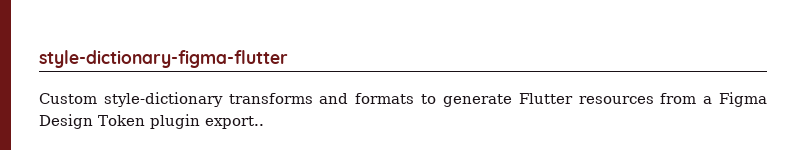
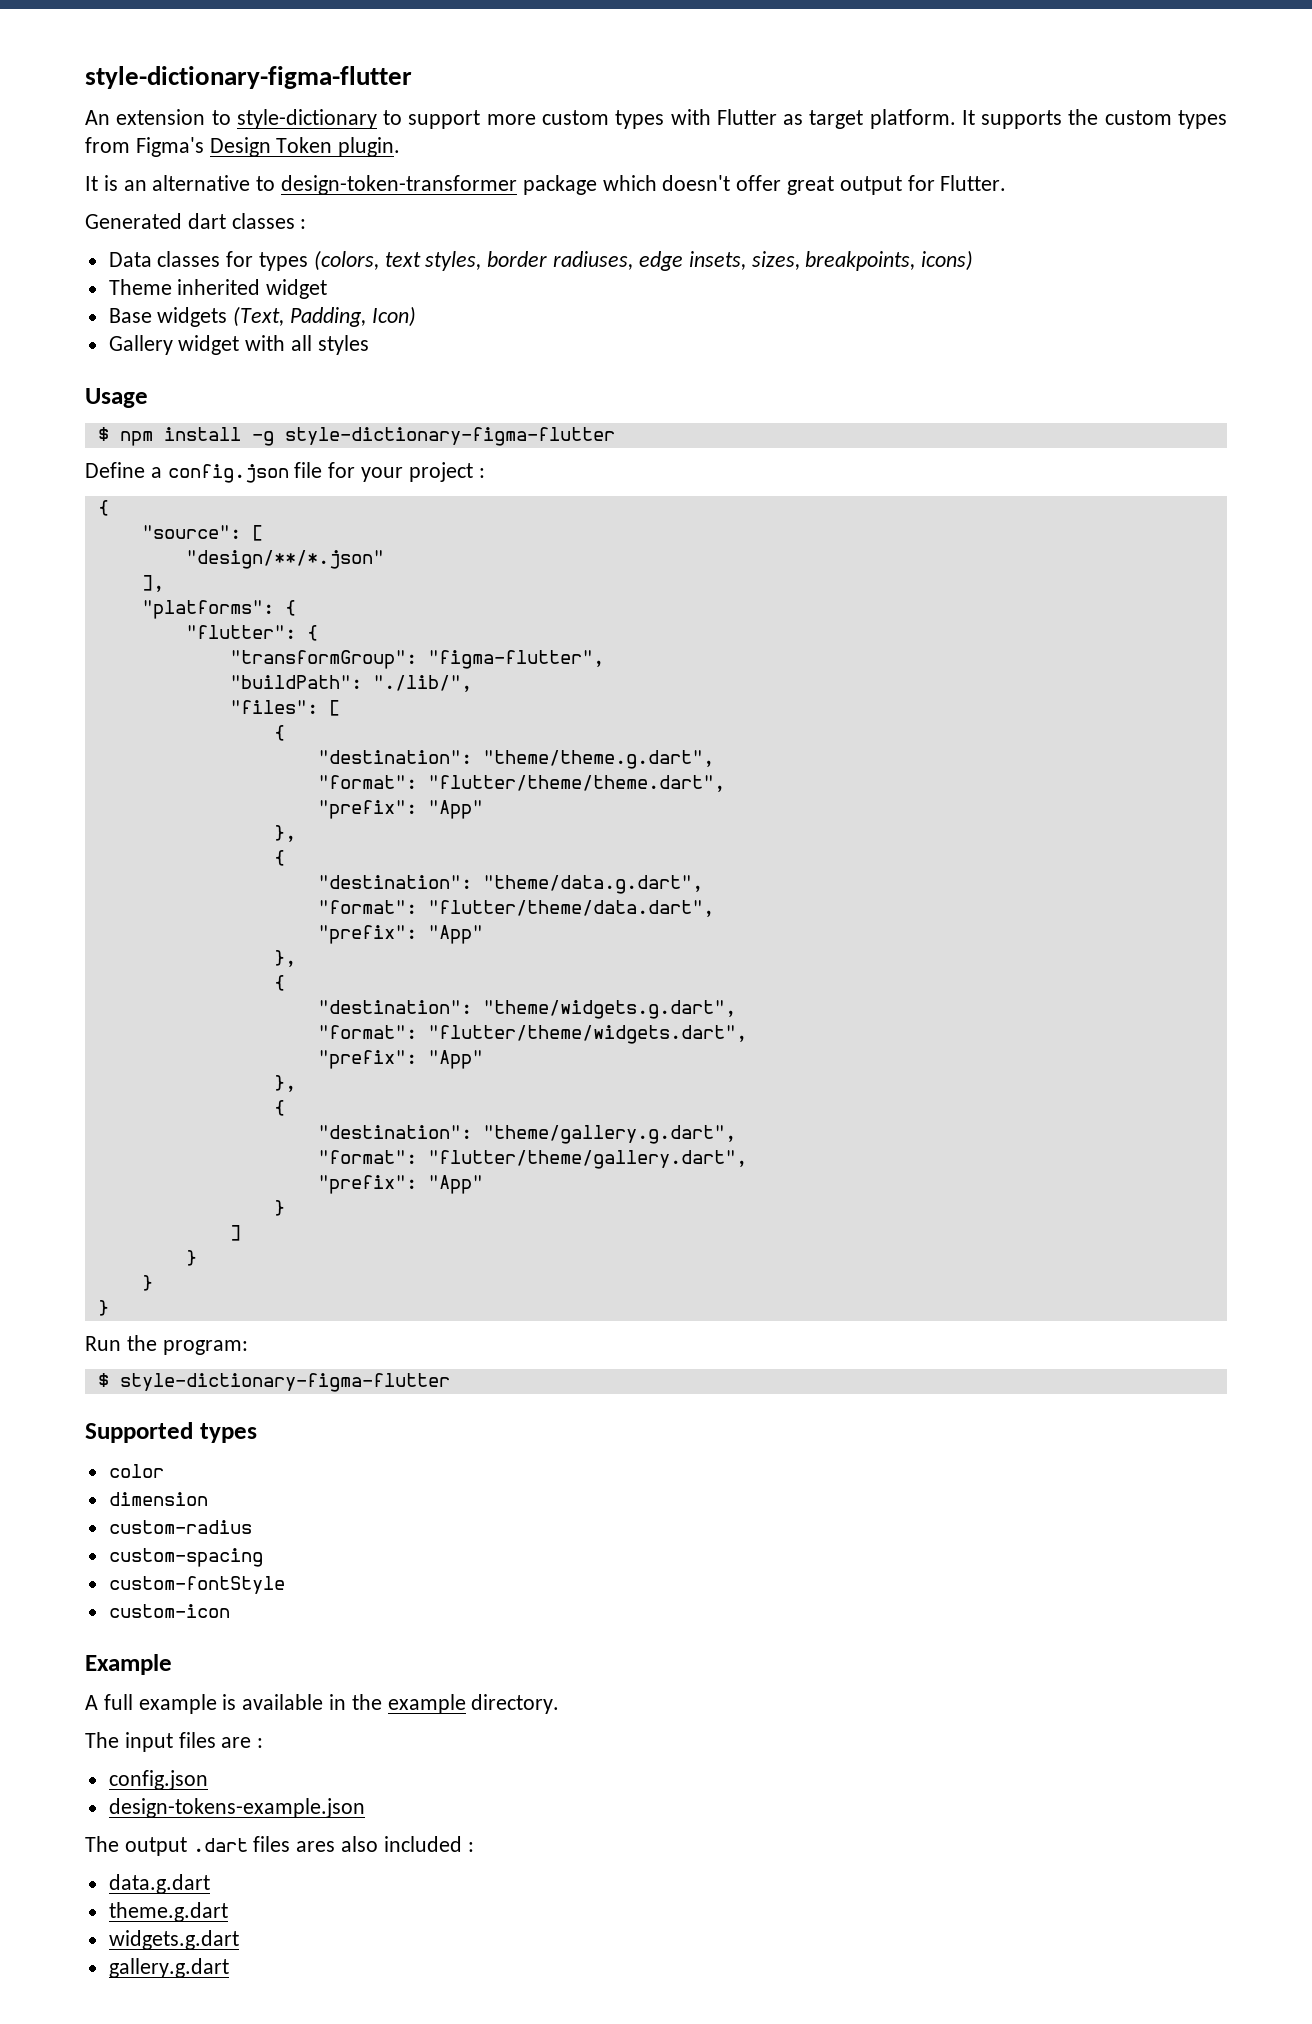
[39,50,288,68] [39,92,768,107] [39,114,264,129] style-dictionary-figma-flutter // Custom style-dictionary transforms and formats to generate Flutter resources from a Figma Design Token plugin export.. -> [85,66,412,89] [85,109,1228,129] [85,137,401,157] [85,175,1007,195] [85,213,307,229] [108,250,974,271] [108,279,328,299] [108,306,416,327] [108,335,369,355] [85,388,148,408] [97,427,615,446] [85,462,485,483] [97,500,109,516] [141,525,263,541] [185,550,384,569] [141,575,164,592] [141,600,296,619] [185,625,318,641] [229,650,604,669] [229,675,472,692] [229,700,340,716] [273,725,285,741] [317,750,714,769] [317,775,725,792] [317,800,483,819] [273,825,296,842] [273,850,285,866] [317,875,703,894] [317,900,714,917] [317,925,483,944] [273,950,296,967] [273,975,285,991] [317,1000,736,1019] [317,1025,747,1044] [317,1050,483,1069] [273,1075,296,1092] [273,1100,285,1116] [317,1125,736,1144] [317,1150,747,1169] [317,1175,483,1194] [273,1200,285,1216] [229,1225,241,1241] [185,1250,197,1266] [141,1275,153,1291] [97,1300,109,1316] [85,1335,248,1355] [97,1373,450,1392] [85,1422,257,1443] [108,1464,164,1478] [108,1492,208,1506] [108,1520,252,1534] [108,1548,263,1567] [108,1576,285,1594] [108,1604,230,1618] [85,1654,172,1675] [85,1694,560,1714] [85,1732,264,1752] [108,1770,208,1790] [108,1798,365,1818] [85,1836,474,1856] [108,1874,210,1894] [108,1902,228,1922] [108,1930,239,1950] [108,1958,229,1978] style-dictionary-figma-flutter // An extension to style-dictionary to support more custom types with Flutter as target platform. It supports the custom types from Figma's Design Token plugin. // It is an alternative to design-token-transformer package which doesn't offer great output for Flutter. // Generated dart classes : // Data classes for types (colors, text styles, border radiuses, edge insets, sizes, breakpoints, icons) // Theme inherited widget // Base widgets (Text, Padding, Icon) // Gallery widget with all styles // Usage // $ npm install -g style-dictionary-figma-flutter // Define a config.json file for your project : // { // "source": [ // "design/**/*.json" // ], // "platforms": { // "flutter": { // "transformGroup": "figma-flutter", // "buildPath": "./lib/", // "files": [ // { // "destination": "theme/theme.g.dart", // "format": "flutter/theme/theme.dart", // "prefix": "App" // }, // { // "destination": "theme/data.g.dart", // "format": "flutter/theme/data.dart", // "prefix": "App" // }, // { // "destination": "theme/widgets.g.dart", // "format": "flutter/theme/widgets.dart", // "prefix": "App" // }, // { // "destination": "theme/gallery.g.dart", // "format": "flutter/theme/gallery.dart", // "prefix": "App" // } // ] // } // } // } // Run the program: // $ style-dictionary-figma-flutter // Supported types // color // dimension // custom-radius // custom-spacing // custom-fontStyle // custom-icon // Example // A full example is available in the example directory. // The input files are : // config.json // design-tokens-example.json // The output .dart files ares also included : // data.g.dart // theme.g.dart // widgets.g.dart // gallery.g.dart

